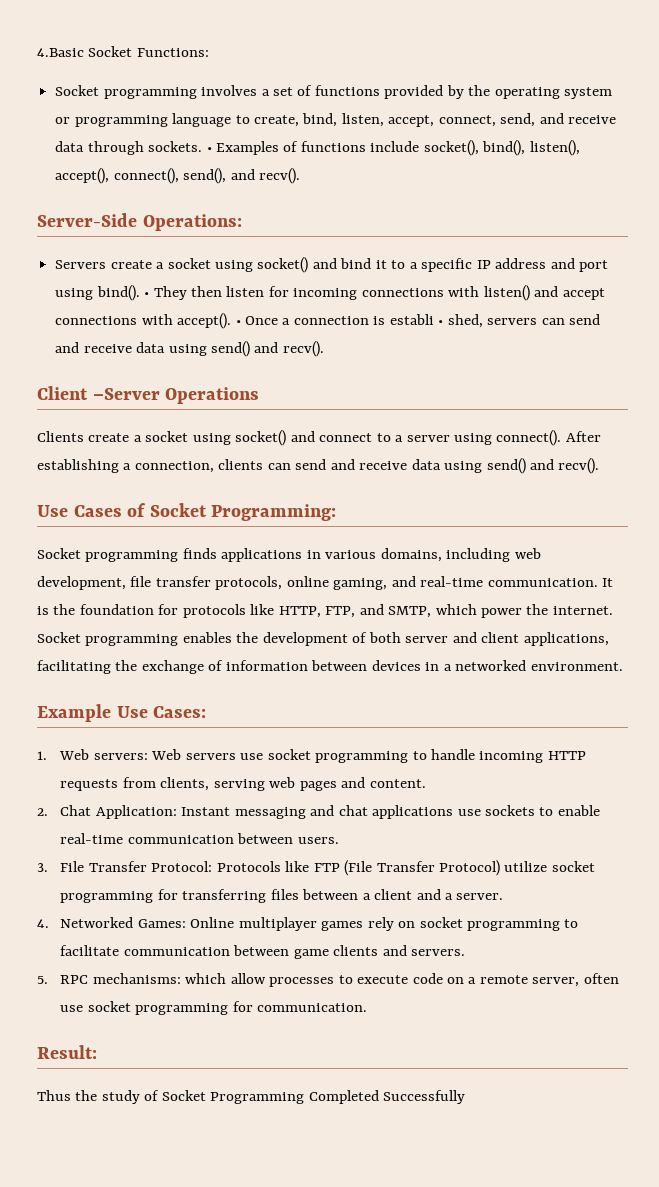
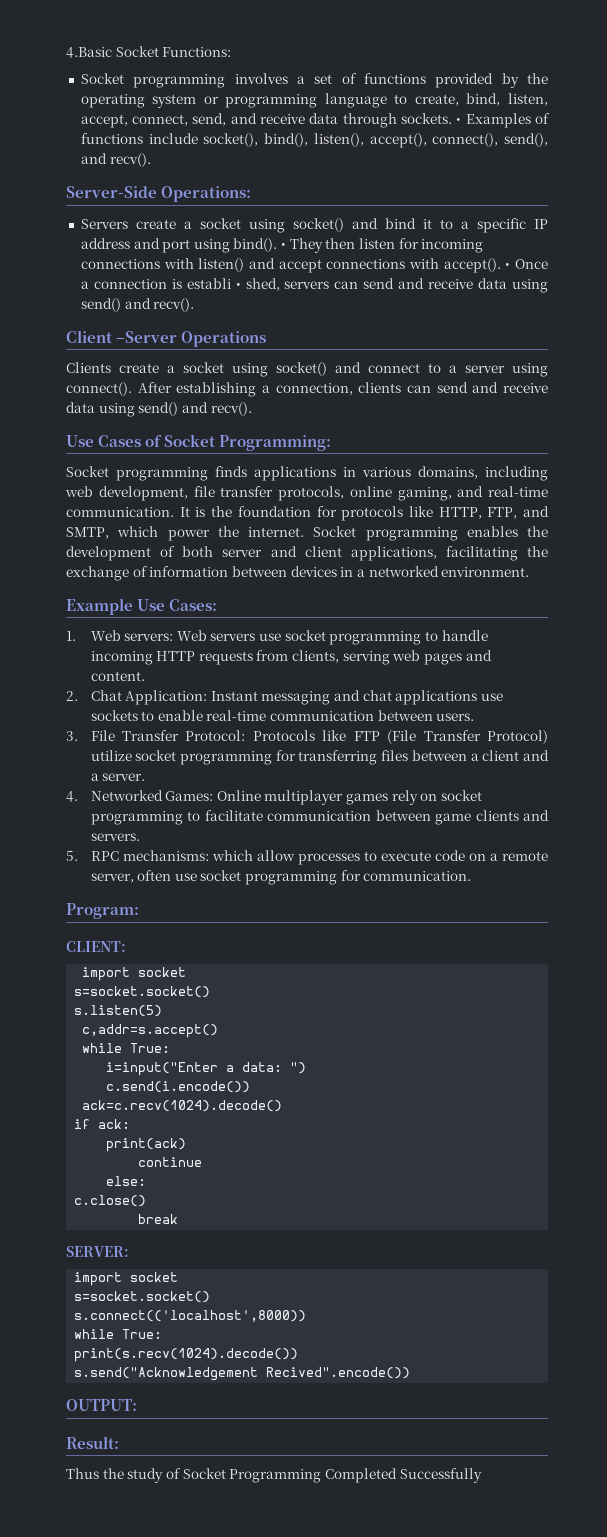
(368, 1007) none -> [66,903,139,919] [66,941,126,952] [82,967,187,981] [74,986,211,998] [74,1005,163,1017] [82,1024,219,1038] [82,1043,171,1053] [106,1062,307,1076] [106,1081,251,1093] [82,1100,283,1112] [74,1119,131,1129] [106,1138,187,1152] [138,1157,203,1167] [106,1176,147,1186] [74,1195,147,1207] [138,1214,179,1224] [66,1246,129,1257] [74,1272,179,1286] [74,1291,211,1303] [74,1310,307,1322] [74,1329,163,1339] [74,1348,299,1362] [74,1367,411,1381] [66,1399,137,1411] // Program: // CLIENT: // import socket // s=socket.socket() // s.listen(5) // c,addr=s.accept() // while True: // i=input("Enter a data: ") // c.send(i.encode()) // ack=c.recv(1024).decode() // if ack: // print(ack) // continue // else: // c.close() // break // SERVER: // import socket // s=socket.socket() // s.connect(('localhost',8000)) // while True: // print(s.recv(1024).decode()) // s.send("Acknowledgement Recived".encode()) // OUTPUT:

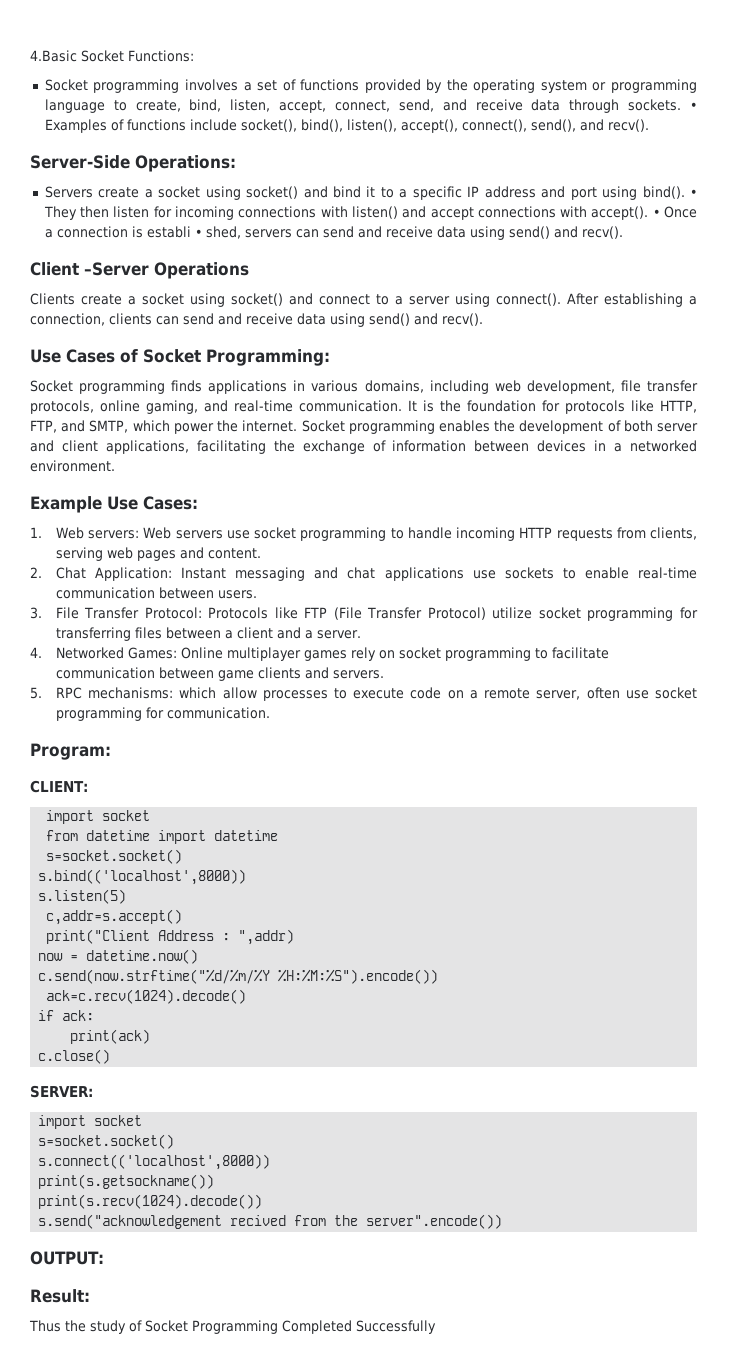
[74,986,211,998] // s=socket.socket() -> [46,830,279,844] [46,849,183,864] [38,869,247,885] // from datetime import datetime // s=socket.socket() // s.bind(('localhost',8000))
[82,1043,171,1053] [106,1062,307,1076] [106,1081,251,1093] while True: // i=input("Enter a data: ") // c.send(i.encode()) -> [46,929,295,945] [38,949,199,964] [38,969,439,984] print("Client Address : ",addr) // now = datetime.now() // c.send(now.strftime("%d/%m/%Y %H:%M:%S").encode())
[138,1157,203,1167] [106,1176,147,1186] // continue // else: -> (151, 1036) none
[138,1214,179,1224] // break -> (111, 1056) none
[74,1329,163,1339] while True: -> [38,1174,215,1189] print(s.getsockname())
[74,1367,411,1381] s.send("Acknowledgement Recived".encode()) -> [38,1214,503,1229] s.send("acknowledgement recived from the server".encode())

